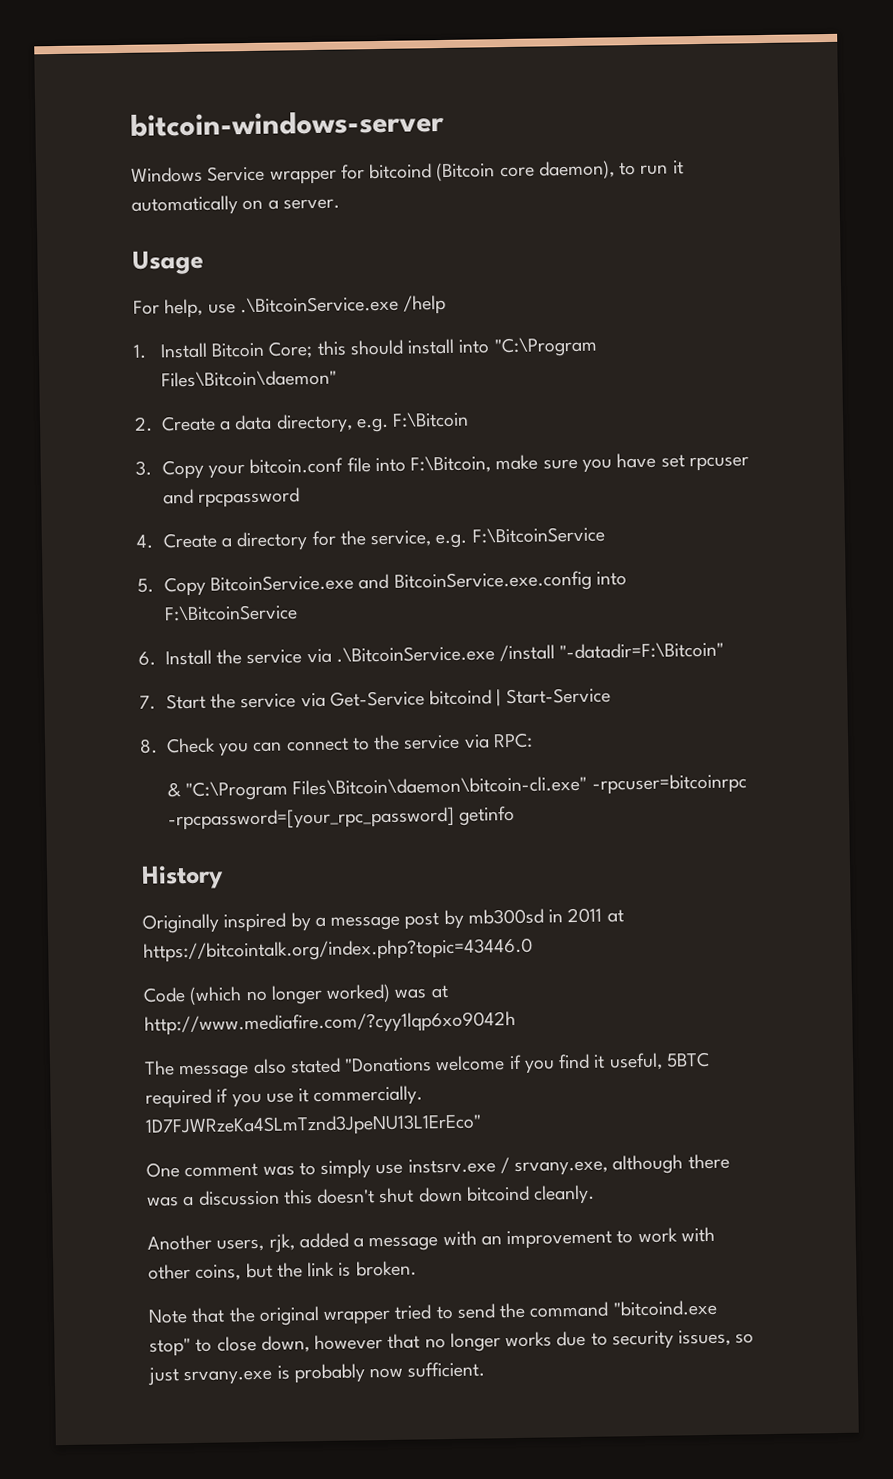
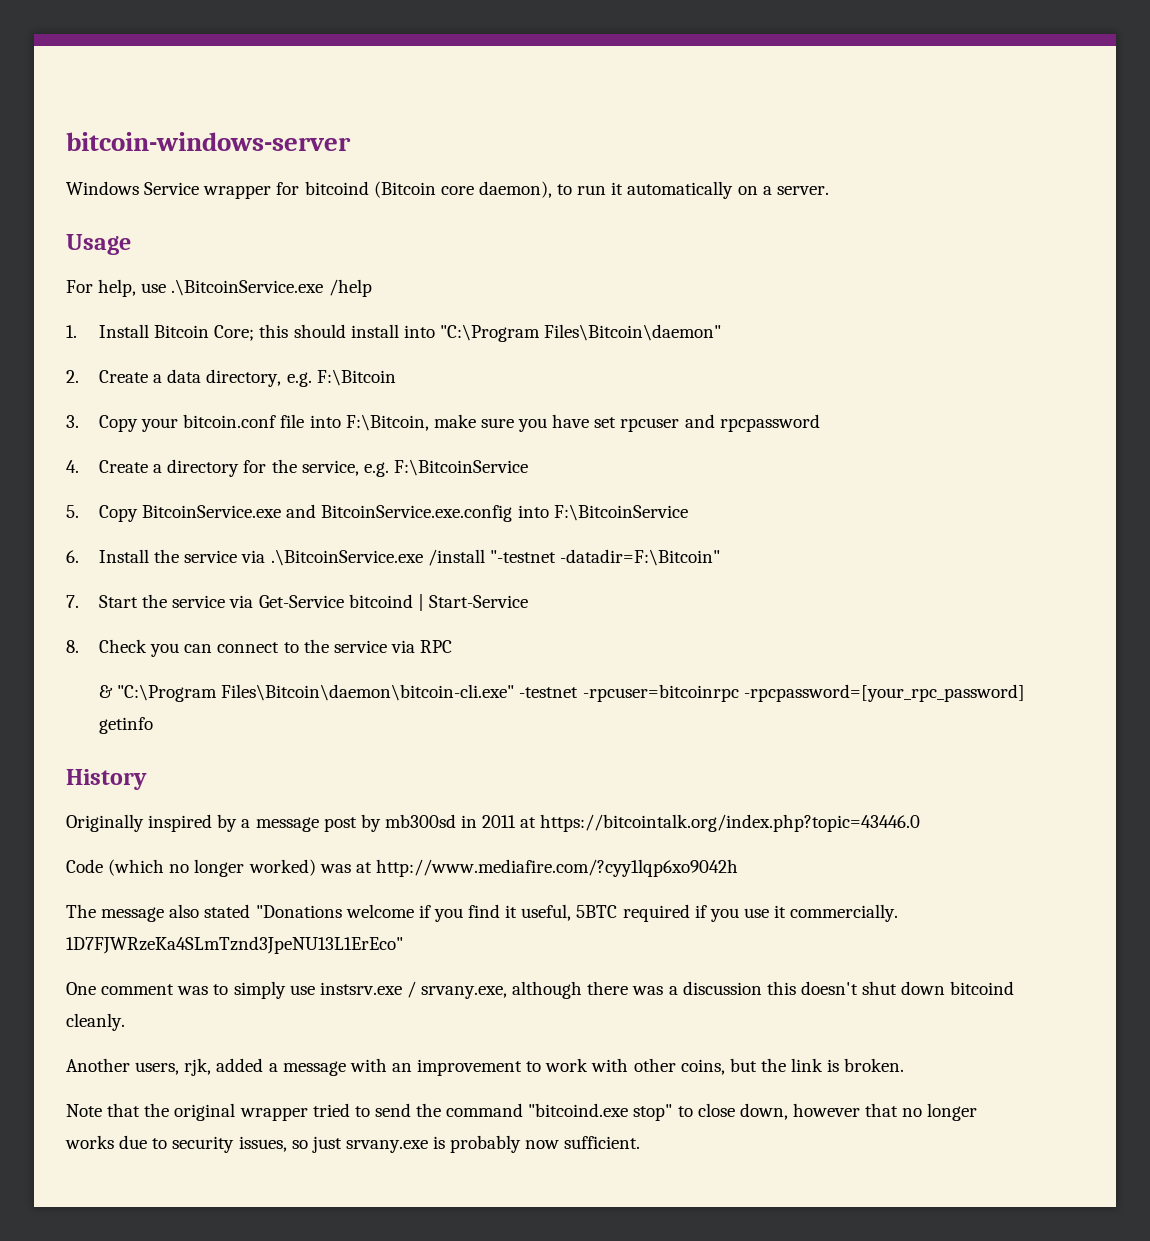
[559,641,725,660] "-datadir=F:\Bitcoin" -> [489,549,720,566] "-testnet -datadir=F:\Bitcoin"
[493,732,534,749] RPC: -> [420,640,453,653] RPC
(588, 785) none -> [519,687,579,698] -testnet

